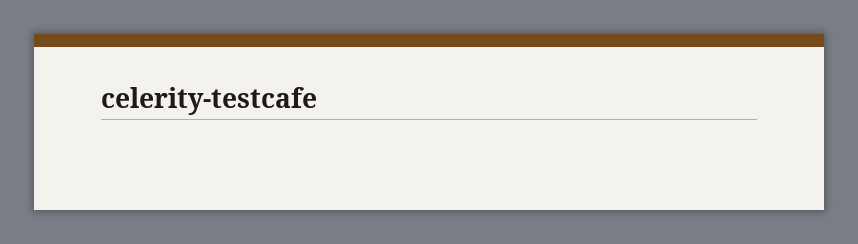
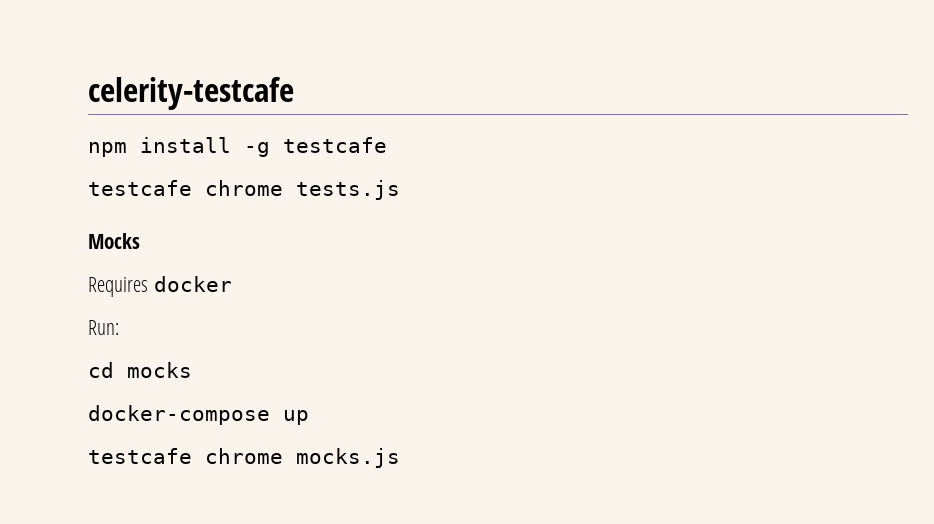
(317, 101) none -> [88,137,387,157] [88,180,400,200] [88,233,140,249] [88,276,232,297] [88,320,119,335] [88,362,192,378] [88,405,309,425] [88,448,400,468] // npm install -g testcafe // testcafe chrome tests.js // Mocks // Requires docker // Run: // cd mocks // docker-compose up // testcafe chrome mocks.js

